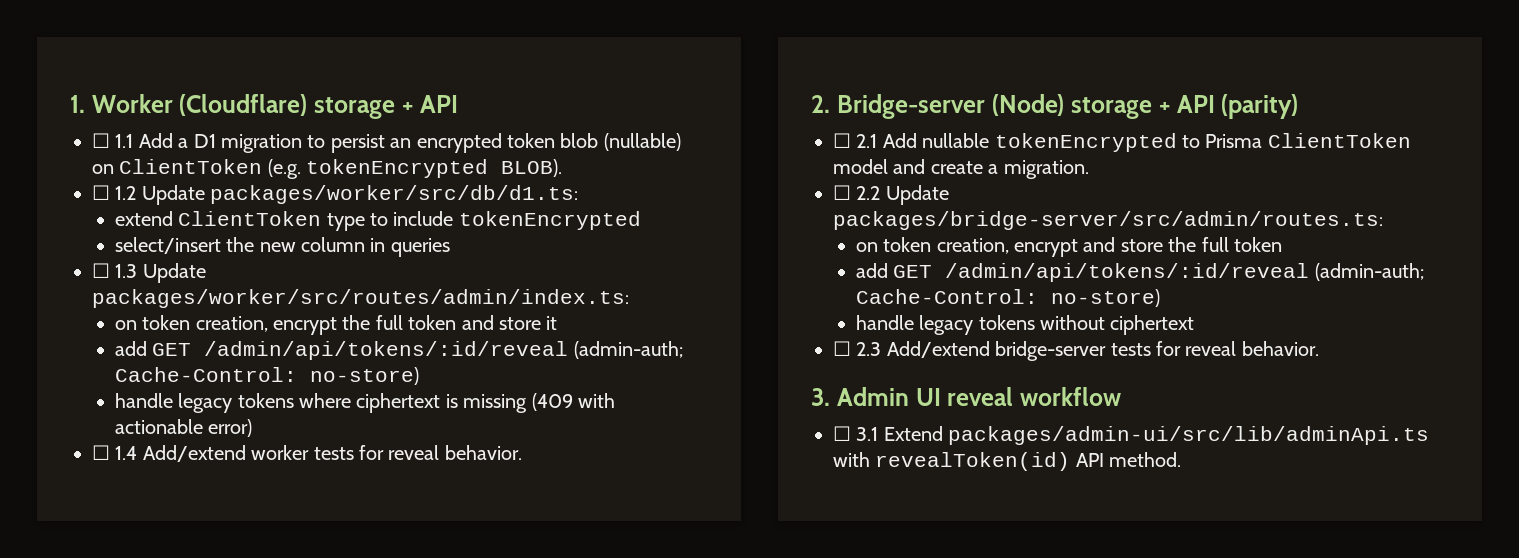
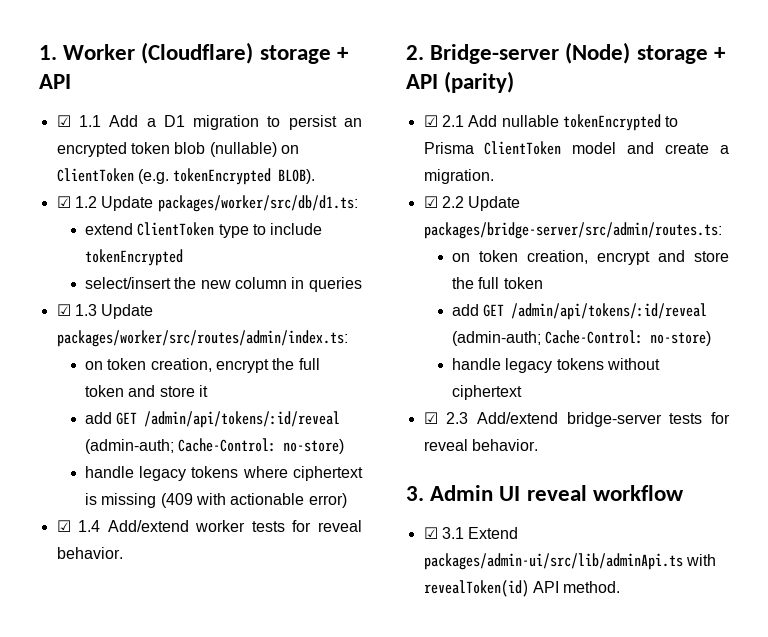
[92,133,110,148] ☐ -> [56,115,71,127] ☑
[92,185,110,200] ☐ -> [56,196,71,208] ☑
[92,263,110,278] ☐ -> [56,304,71,316] ☑
[92,445,110,460] ☐ -> [56,520,71,532] ☑
[833,133,851,148] ☐ -> [423,115,438,127] ☑
[833,185,851,200] ☐ -> [423,196,438,208] ☑
[833,341,851,356] ☐ -> [423,412,438,424] ☑
[833,426,851,441] ☐ -> [423,527,438,539] ☑

